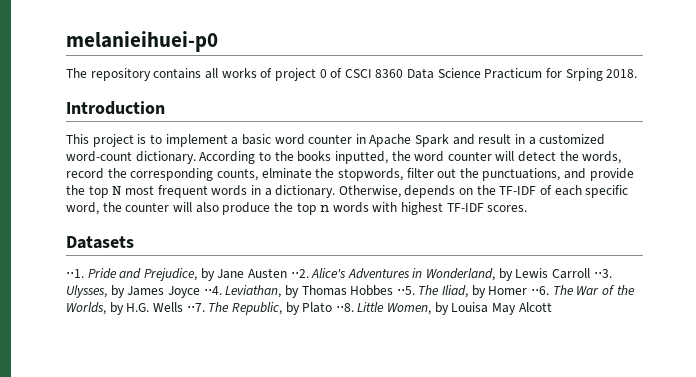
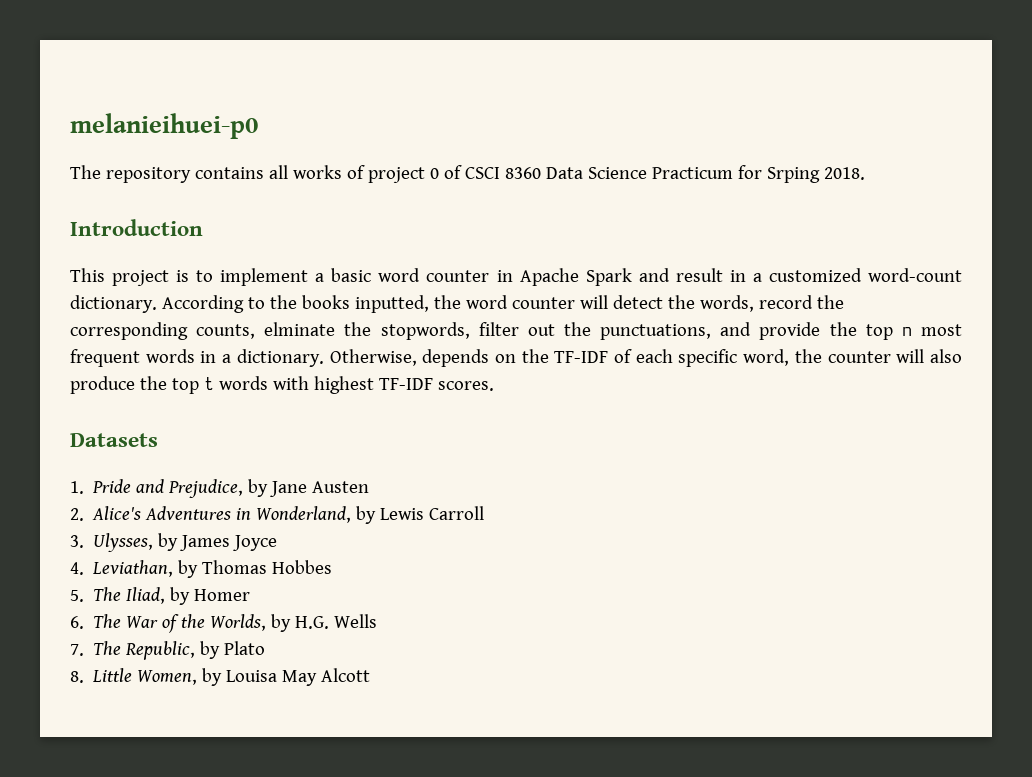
[112,186,122,196] N -> [901,327,912,336] n
[320,204,330,212] n -> [203,377,214,390] t
[66,269,84,278] ⋅⋅1. -> [70,481,84,494] 1.
[290,269,309,278] ⋅⋅2. -> [70,508,84,521] // 2.
[593,269,612,278] ⋅⋅3. -> [70,535,84,548] // 3.
[203,286,222,295] ⋅⋅4. -> [70,562,84,575] // 4.
[396,286,415,295] ⋅⋅5. -> [70,590,84,602] // 5.
[531,286,550,295] ⋅⋅6. -> [70,616,84,629] // 6.
[186,303,205,312] ⋅⋅7. -> [70,644,84,656] // 7.
[335,303,354,312] ⋅⋅8. -> [70,671,84,683] // 8.

